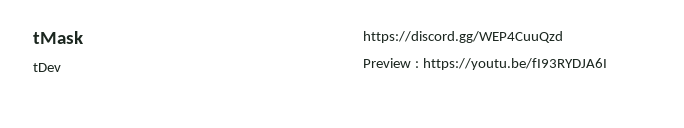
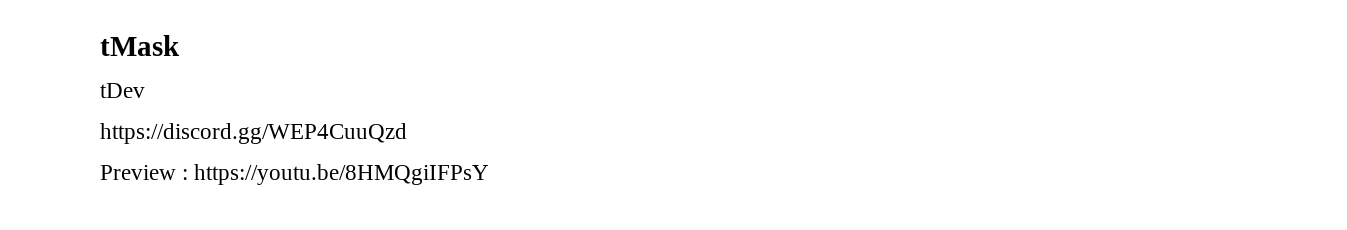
[422,58,607,70] https://youtu.be/fI93RYDJA6I -> [194,164,490,185] https://youtu.be/8HMQgiIFPsY

